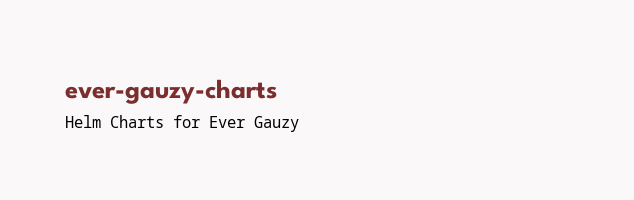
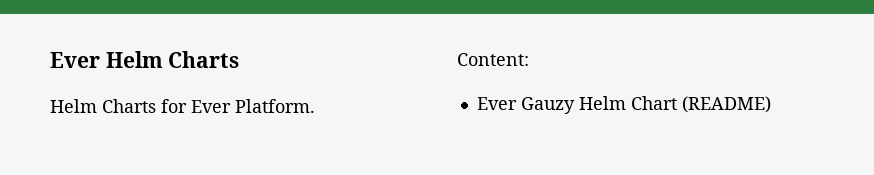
[65,79,277,104] ever-gauzy-charts -> [50,51,240,68] Ever Helm Charts
[254,116,299,132] Gauzy -> [235,99,315,113] [457,53,529,66] [476,96,771,114] Platform. // Content: // Ever Gauzy Helm Chart (README)

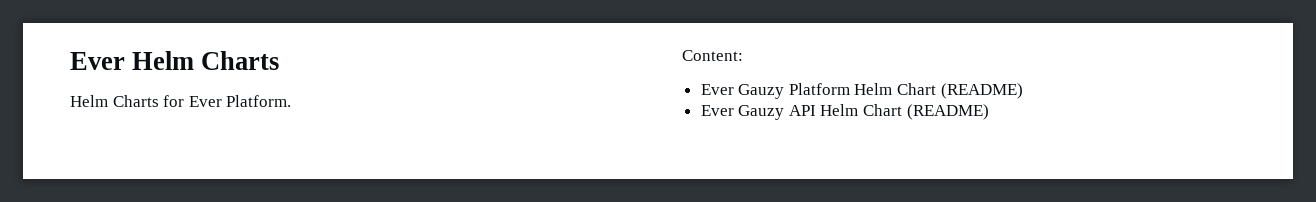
[578,96,771,113] Helm Chart (README) -> [788,83,1023,99] [700,104,989,120] Platform Helm Chart (README) // Ever Gauzy API Helm Chart (README)

